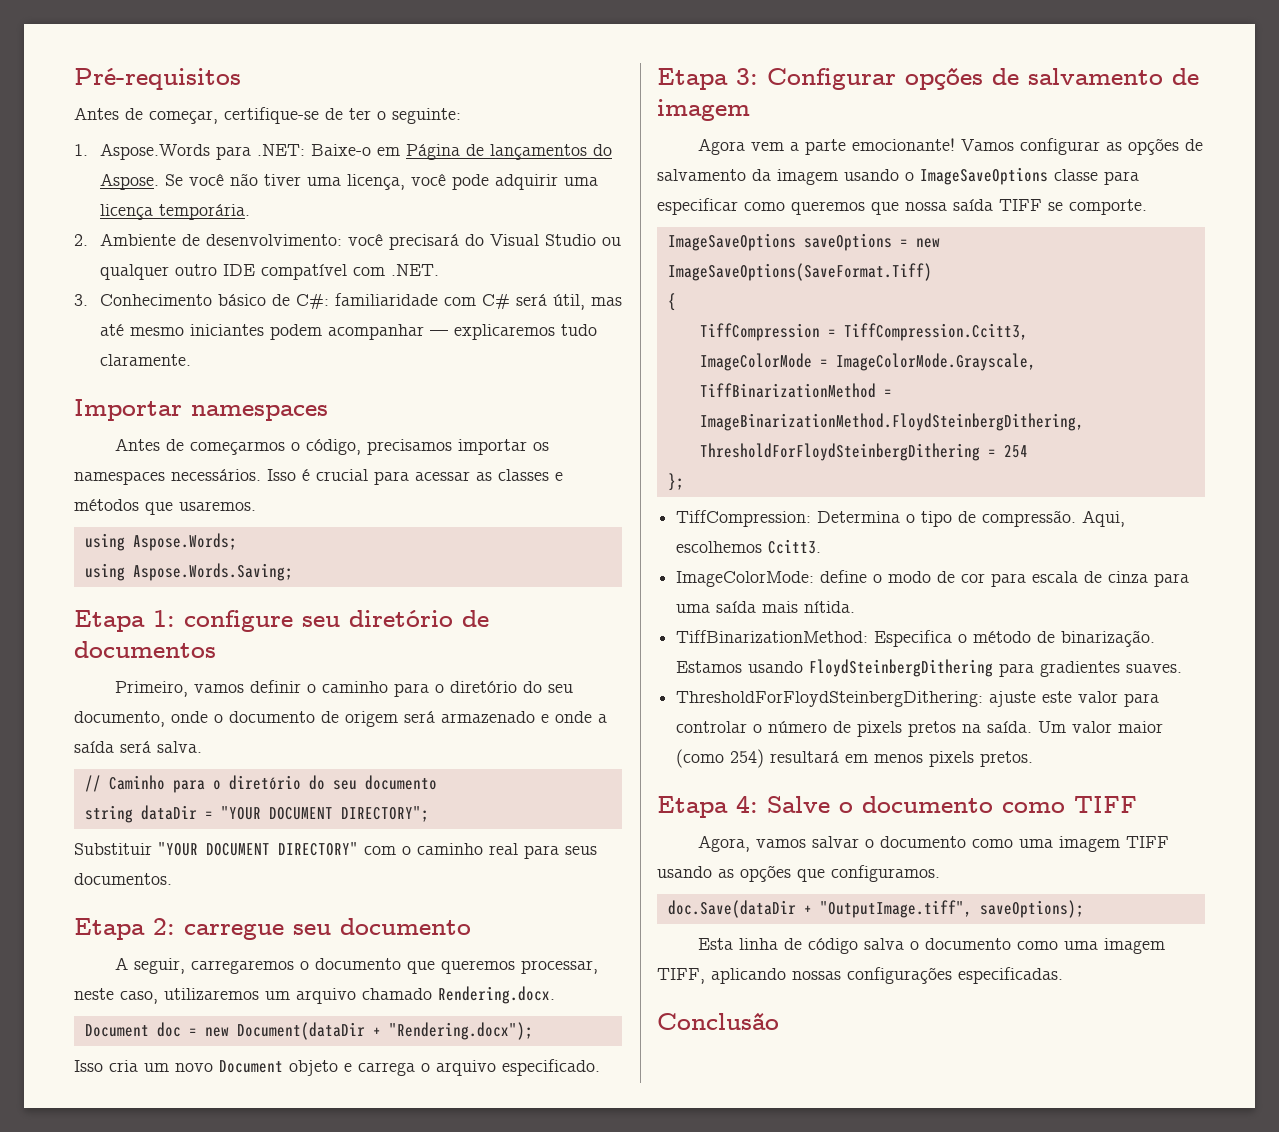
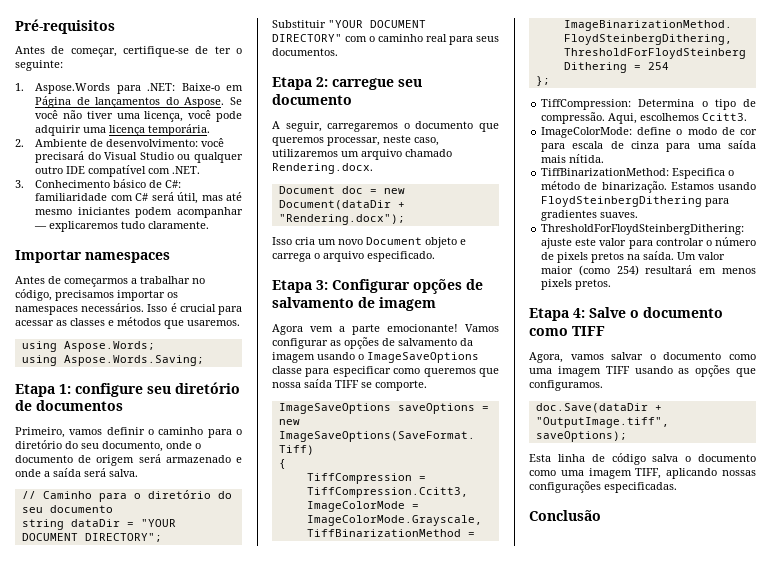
[291,442,301,451] o -> [131,276,205,284] a trabalhar no

